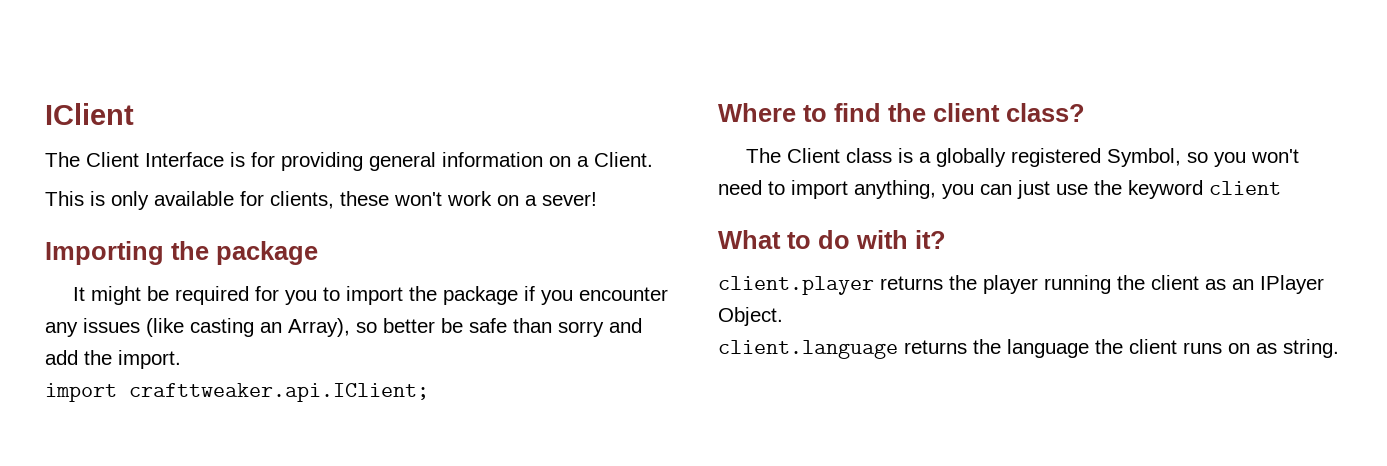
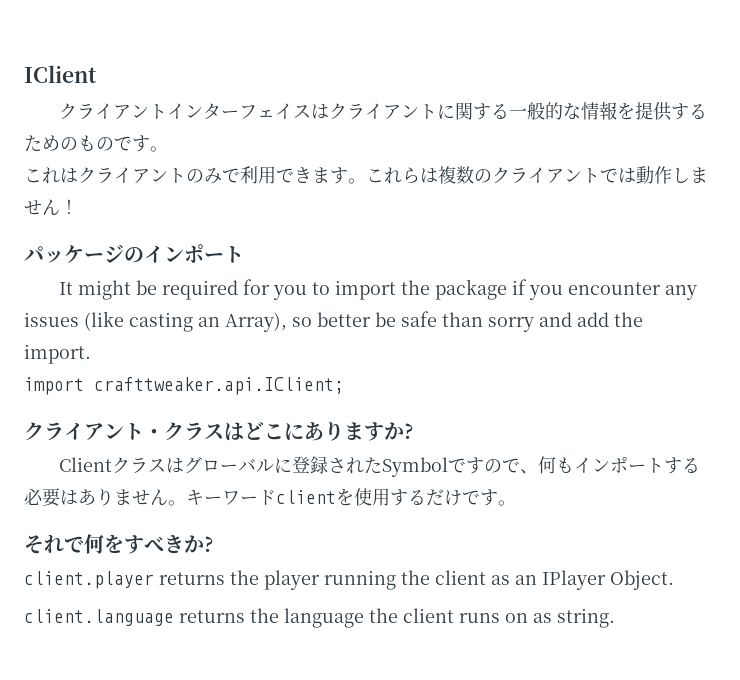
[45,152,653,171] [45,191,597,210] [45,241,318,265] The Client Interface is for providing general information on a Client. // This is only available for clients, these won't work on a sever! // Importing the package -> [59,101,708,121] [24,135,168,152] [24,166,708,184] [24,199,78,215] [24,244,244,264] クライアントインターフェイスはクライアントに関する一般的な情報を提供するためのものです。 // これはクライアントのみで利用できます。これらは複数のクライアントでは動作しません！ // パッケージのインポート
[718,103,1085,122] [746,148,1300,167] [718,180,1281,199] [718,230,946,249] Where to find the client class? // The Client class is a globally registered Symbol, so you won't need to import anything, you can just use the keyword client // What to do with it? -> [24,421,413,441] [59,456,701,477] [24,488,516,507] [24,534,213,554] クライアント・クラスはどこにありますか? // Clientクラスはグローバルに登録されたSymbolですので、何もインポートする必要はありません。キーワードclientを使用するだけです。 // それで何をすべきか?

